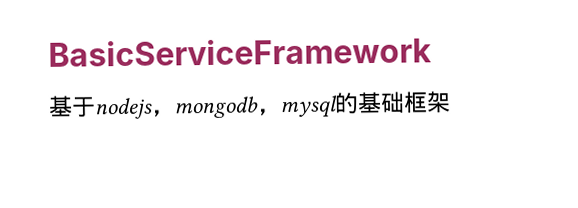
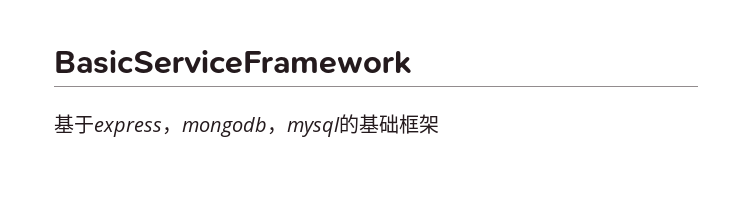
[94,97,153,120] nodejs -> [94,121,162,137] express

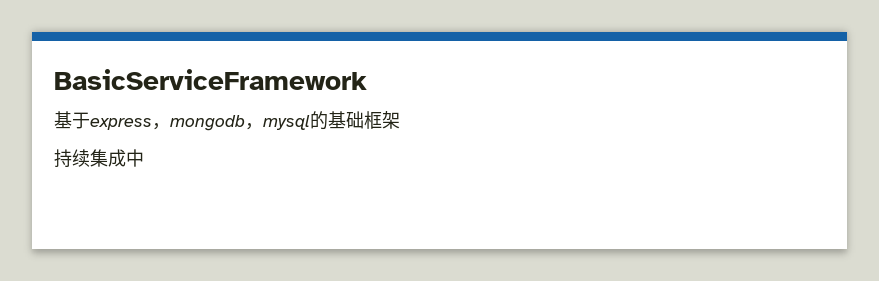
(439, 124) none -> [54,149,144,168] // 持续集成中

